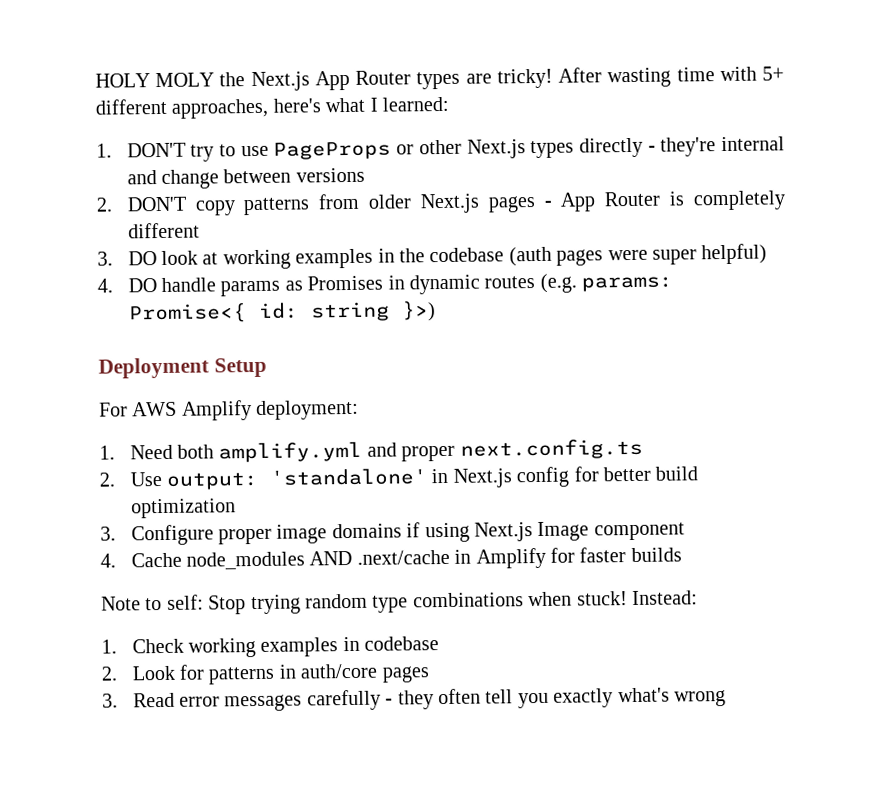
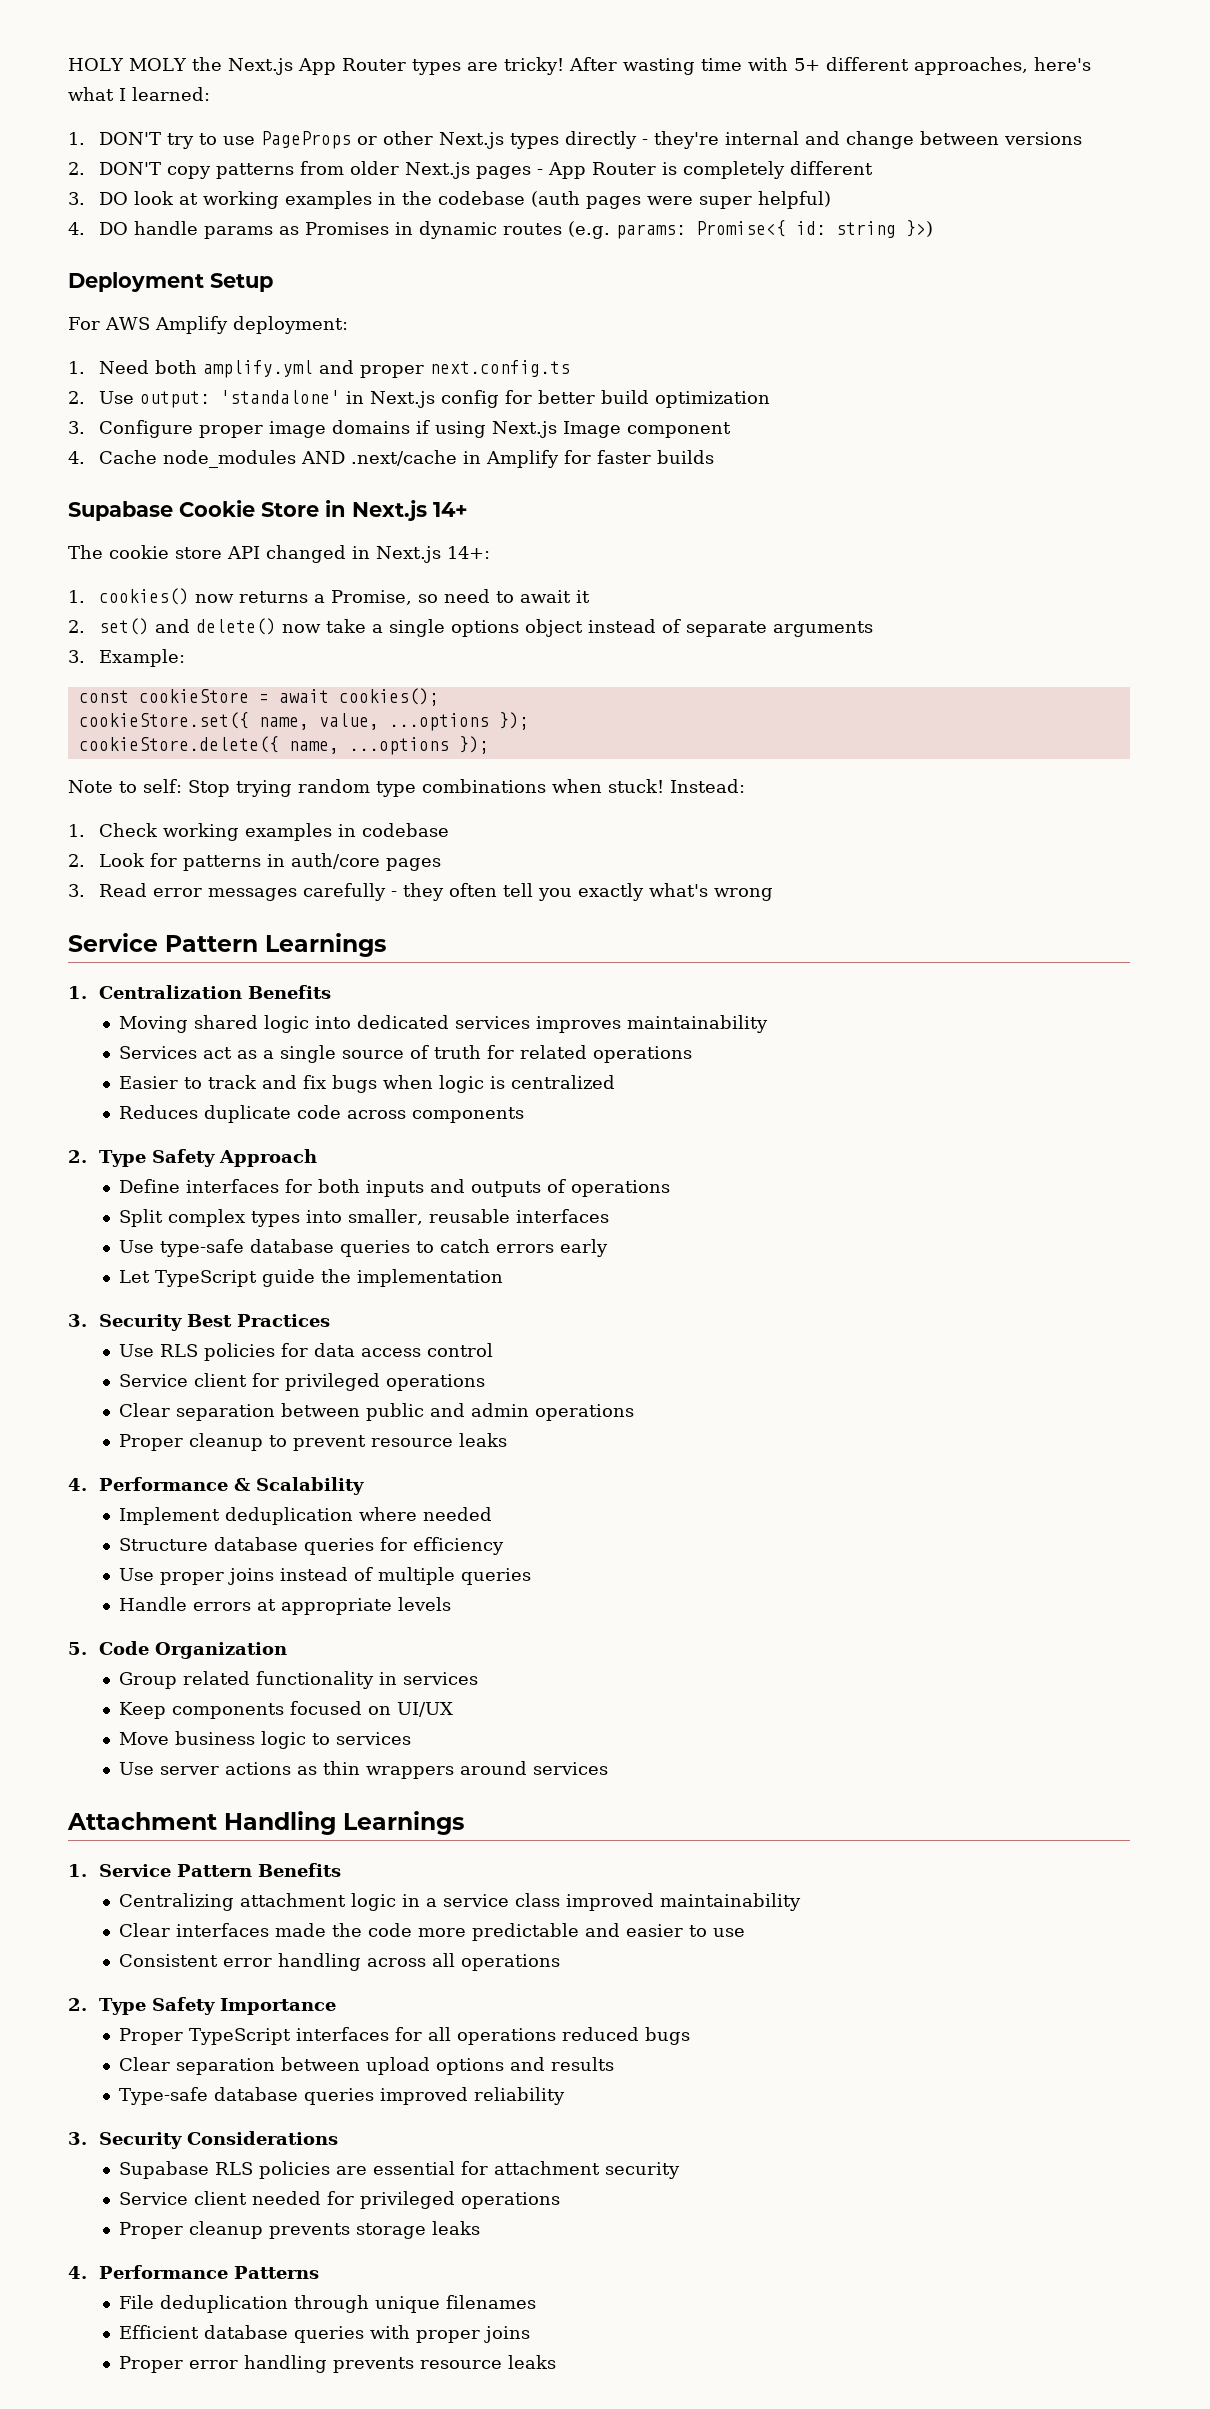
(682, 555) none -> [68,500,468,521] [68,545,490,563] [68,588,591,605] [68,618,874,637] [68,649,186,667] [78,688,439,706] [78,712,529,731] [78,736,489,755] // Supabase Cookie Store in Next.js 14+ // The cookie store API changed in Next.js 14+: // 1. cookies() now returns a Promise, so need to await it // 2. set() and delete() now take a single options object instead of separate arguments // 3. Example: // const cookieStore = await cookies(); // cookieStore.set({ name, value, ...options }); // cookieStore.delete({ name, ...options });
(727, 698) none -> [68,933,386,957] [68,985,332,999] [118,1015,768,1033] [118,1045,692,1063] [118,1075,615,1093] [118,1105,524,1123] [68,1149,317,1167] [118,1179,670,1197] [118,1209,609,1227] [118,1239,608,1257] [118,1269,503,1287] [68,1314,331,1331] [118,1343,493,1361] [118,1373,485,1391] [118,1403,634,1421] [118,1433,507,1451] [68,1477,365,1495] [118,1507,492,1525] [118,1537,504,1555] [118,1567,531,1585] [118,1597,451,1615] [68,1641,288,1659] [118,1671,478,1689] [118,1701,453,1719] [118,1731,411,1749] [118,1761,608,1779] [67,1811,464,1835] [68,1863,342,1877] [118,1893,801,1911] [118,1923,745,1941] [118,1953,560,1971] [68,1997,336,2015] [118,2027,690,2045] [118,2057,614,2075] [118,2087,565,2105] [68,2131,339,2149] [118,2161,680,2179] [118,2191,560,2209] [118,2221,480,2239] [68,2265,320,2279] [118,2295,536,2313] [118,2325,530,2343] [118,2355,556,2373] // Service Pattern Learnings // 1. Centralization Benefits // Moving shared logic into dedicated services improves maintainability // Services act as a single source of truth for related operations // Easier to track and fix bugs when logic is centralized // Reduces duplicate code across components // 2. Type Safety Approach // Define interfaces for both inputs and outputs of operations // Split complex types into smaller, reusable interfaces // Use type-safe database queries to catch errors early // Let TypeScript guide the implementation // 3. Security Best Practices // Use RLS policies for data access control // Service client for privileged operations // Clear separation between public and admin operations // Proper cleanup to prevent resource leaks // 4. Performance & Scalability // Implement deduplication where needed // Structure database queries for efficiency // Use proper joins instead of multiple queries // Handle errors at appropriate levels // 5. Code Organization // Group related functionality in services // Keep components focused on UI/UX // Move business logic to services // Use server actions as thin wrappers around services // Attachment Handling Learnings // 1. Service Pattern Benefits // Centralizing attachment logic in a service class improved maintainability // Clear interfaces made the code more predictable and easier to use // Consistent error handling across all operations // 2. Type Safety Importance // Proper TypeScript interfaces for all operations reduced bugs // Clear separation between upload options and results // Type-safe database queries improved reliability // 3. Security Considerations // Supabase RLS policies are essential for attachment security // Service client needed for privileged operations // Proper cleanup prevents storage leaks // 4. Performance Patterns // File deduplication through unique filenames // Efficient database queries with proper joins // Proper error handling prevents resource leaks

